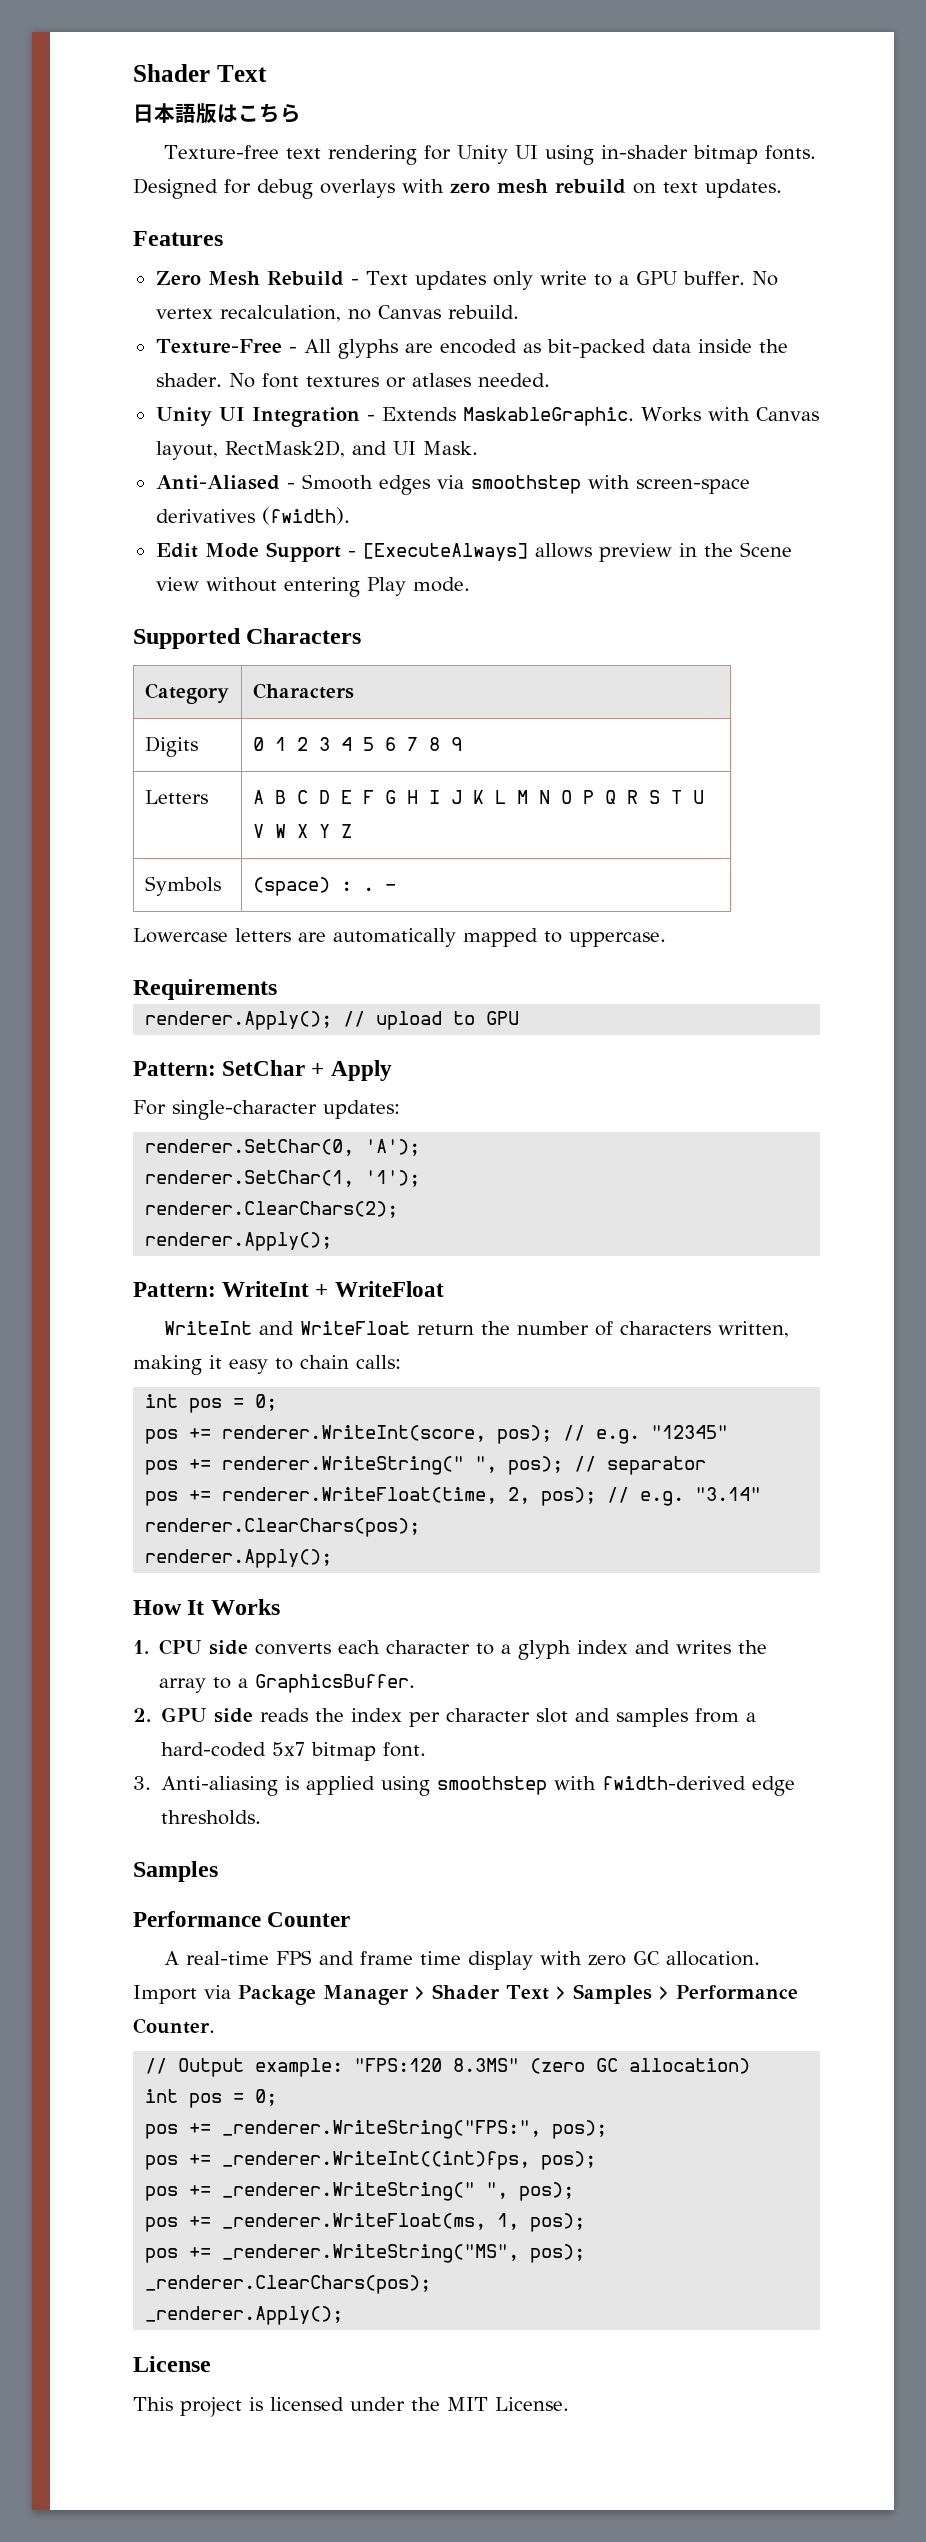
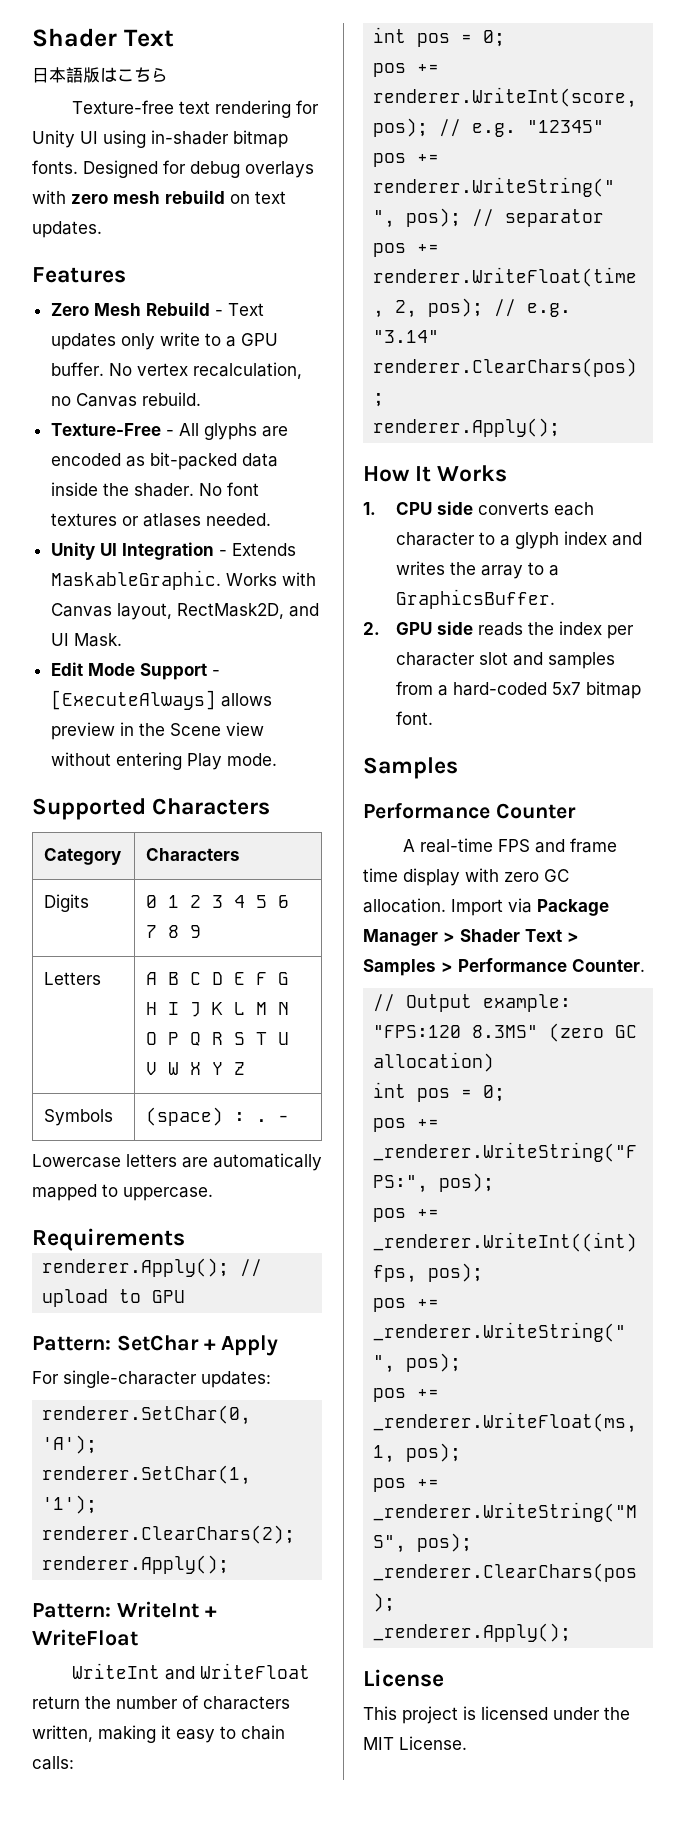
[155,474,750,495] [155,507,350,525] // Anti-Aliased - Smooth edges via smoothstep with screen-space derivatives (fwidth). -> (122, 640) none
[133,1776,796,1796] [161,1810,262,1825] // 3. Anti-aliasing is applied using smoothstep with fwidth-derived edge thresholds. -> (434, 718) none

